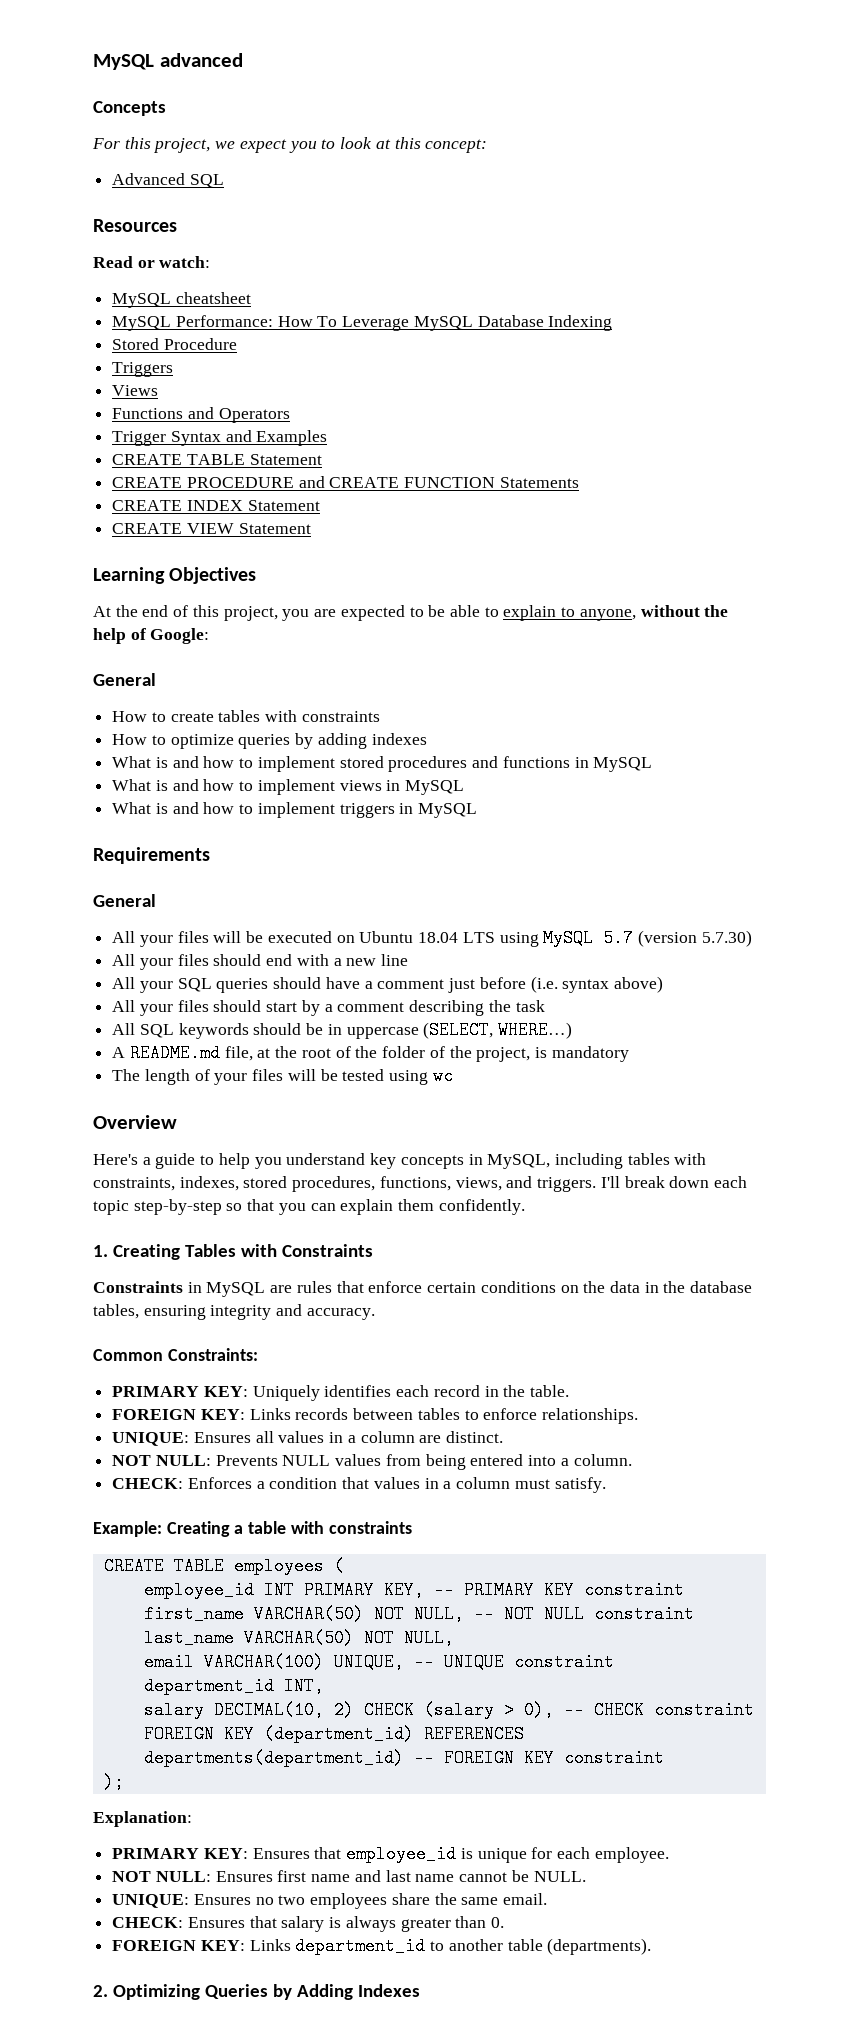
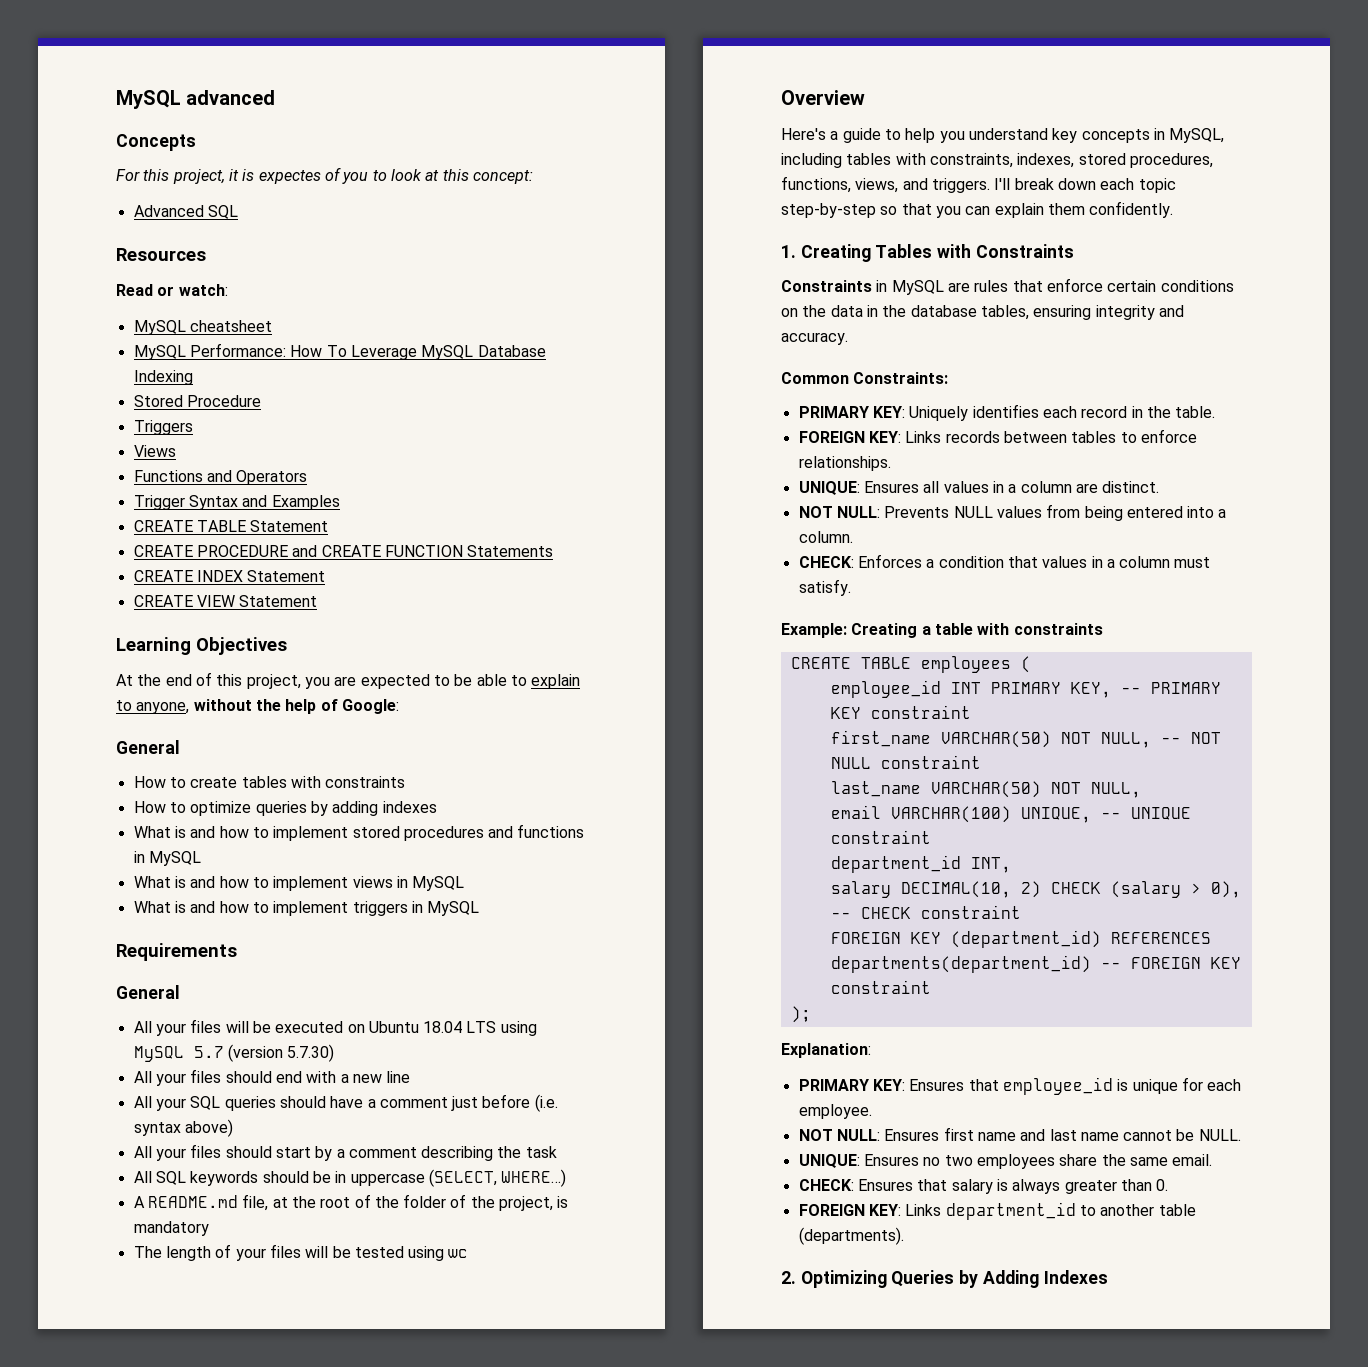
[215,139,287,153] we expect -> [228,167,341,184] it is expectes of

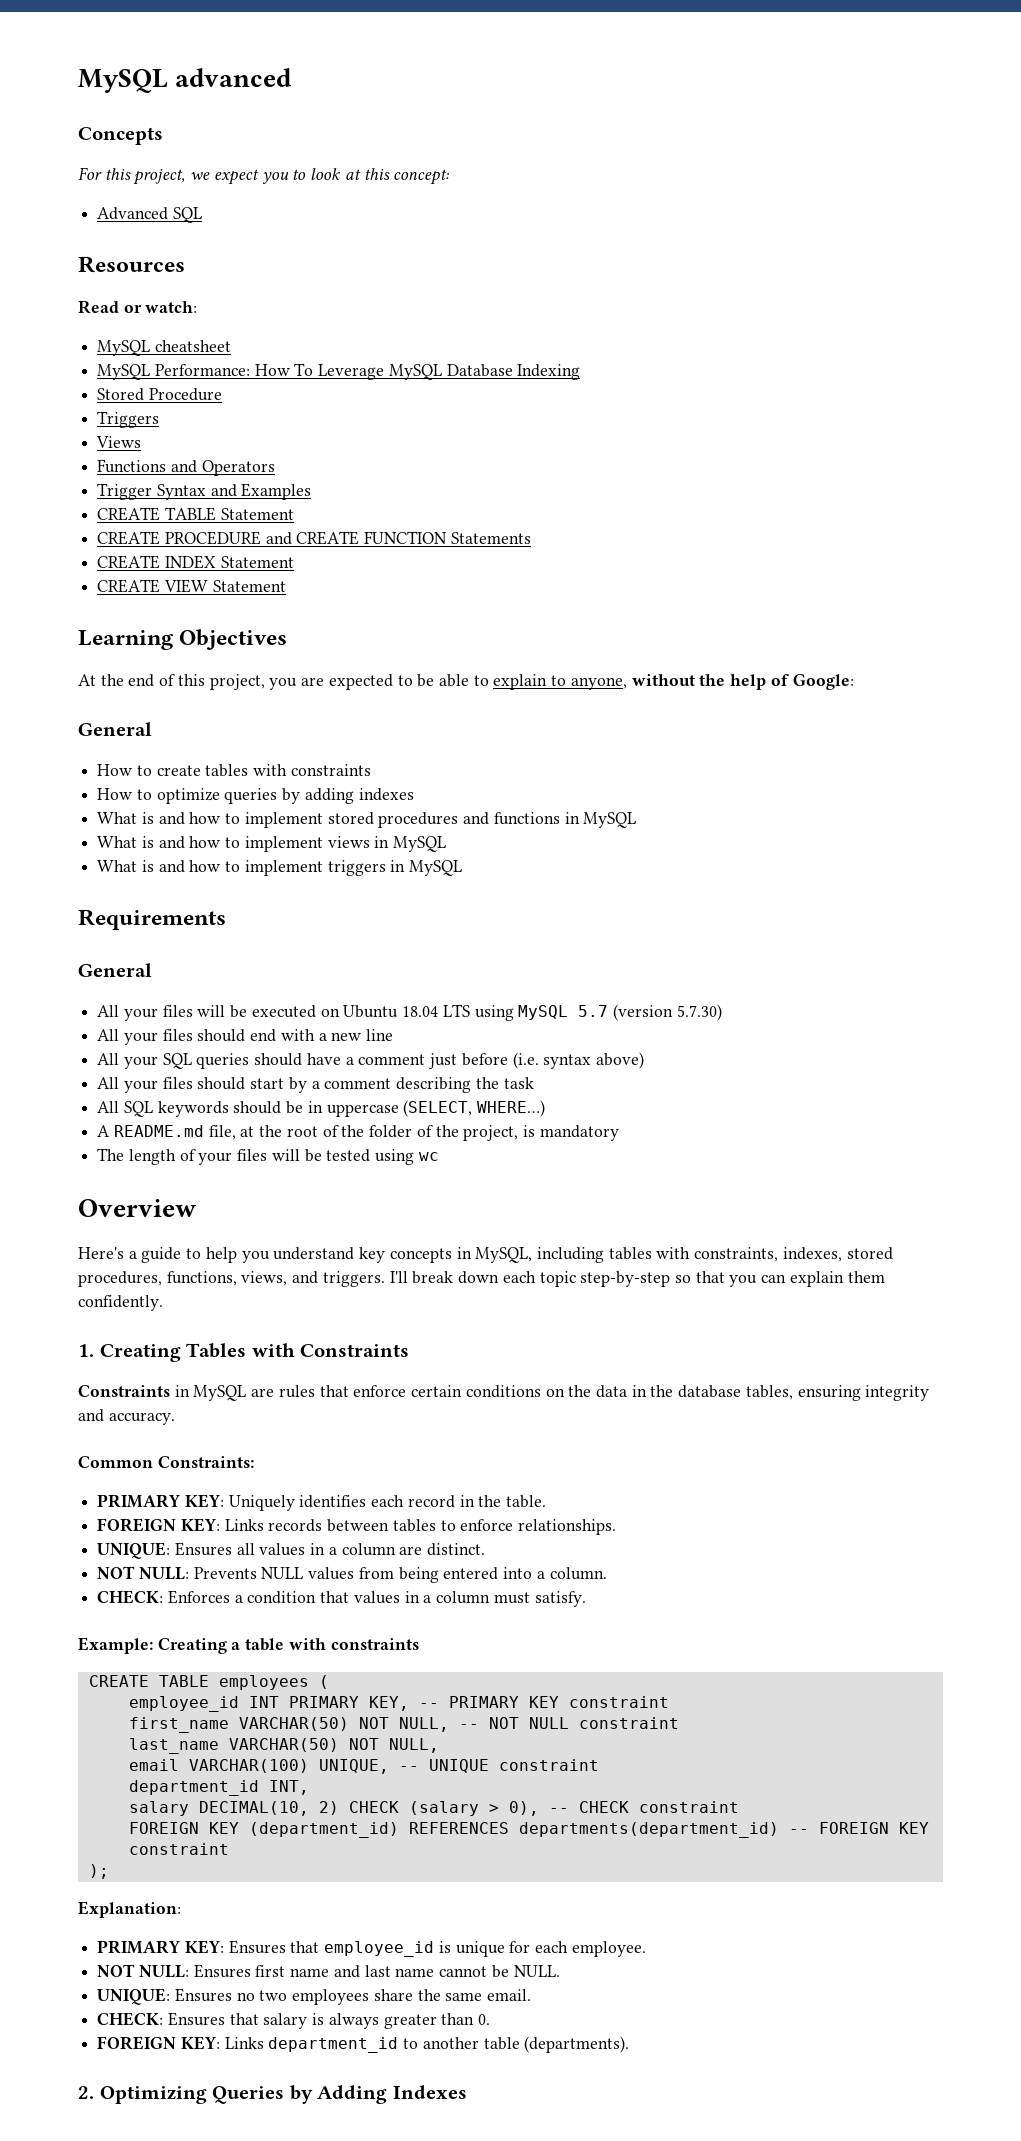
[228,167,341,184] it is expectes of -> [190,169,259,185] we expect

